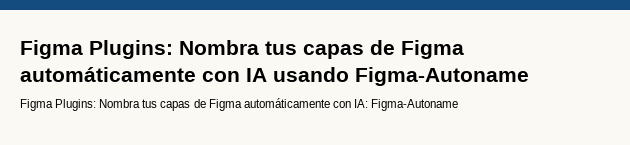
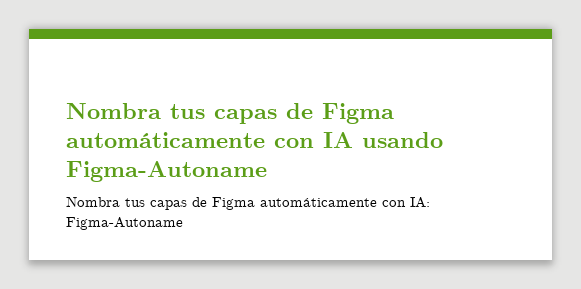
[20,40,173,59] Figma Plugins: -> (66, 111) none
[20,99,97,111] Figma Plugins: -> (267, 171) none

